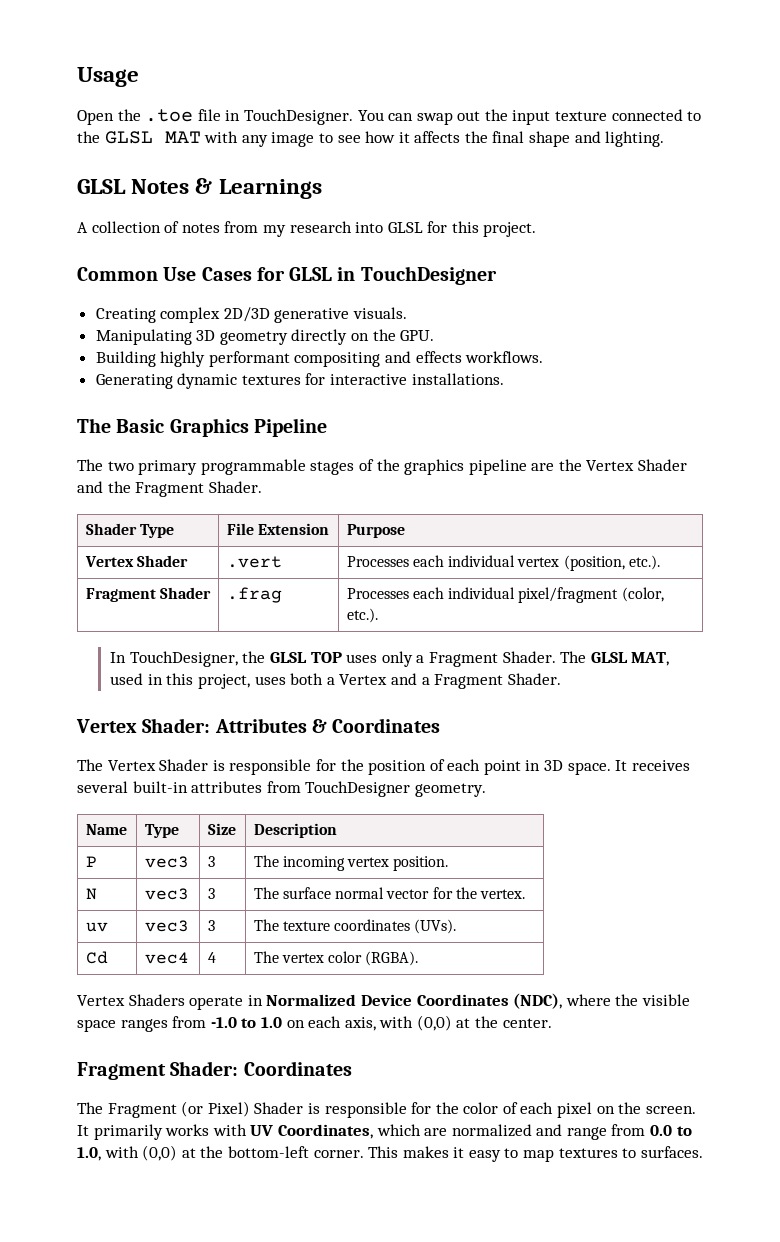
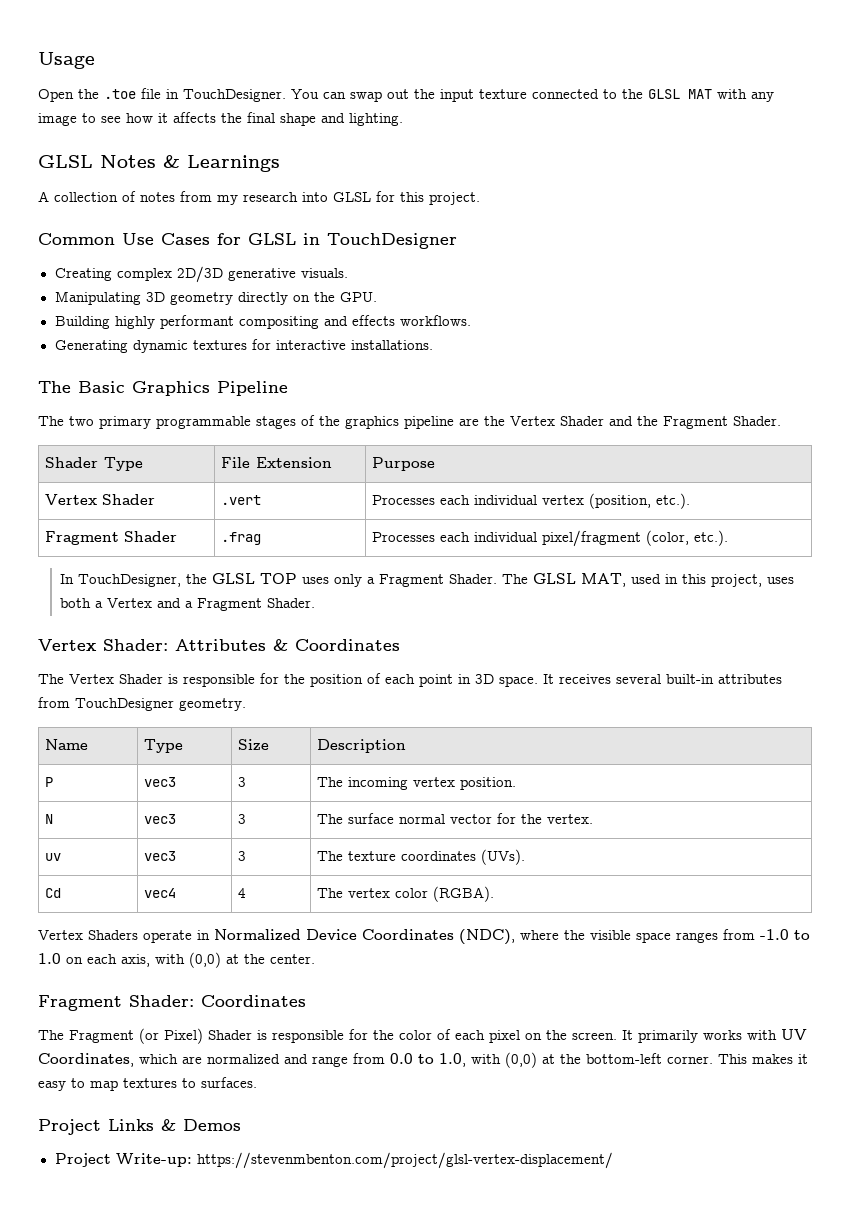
(703, 1152) none -> [38,1119,241,1135] [54,1152,613,1169] // Project Links & Demos // Project Write-up: https://stevenmbenton.com/project/glsl-vertex-displacement/

